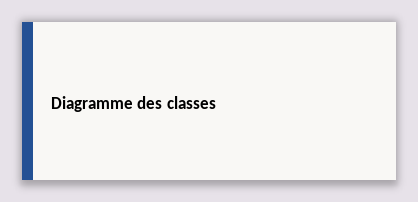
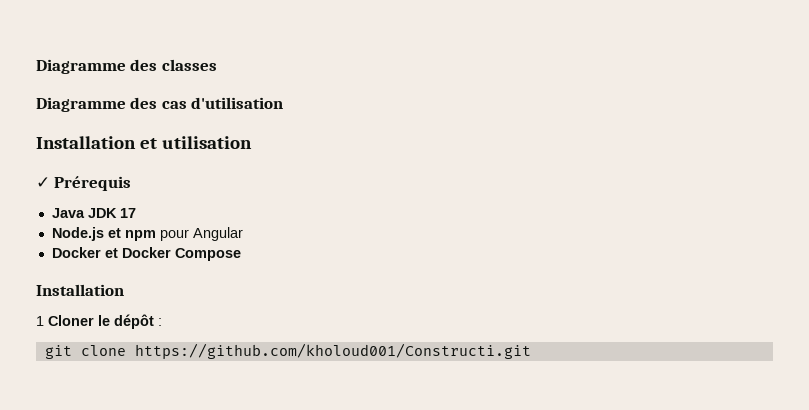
(216, 102) none -> [36,97,284,112] [36,136,252,149] [36,176,132,191] [51,208,136,218] [51,227,243,241] [51,247,241,261] [36,284,124,296] [36,314,162,329] [44,343,531,359] // Diagramme des cas d'utilisation // Installation et utilisation // ✓ Prérequis // Java JDK 17 // Node.js et npm pour Angular // Docker et Docker Compose // Installation // 1 Cloner le dépôt : // git clone https://github.com/kholoud001/Constructi.git

